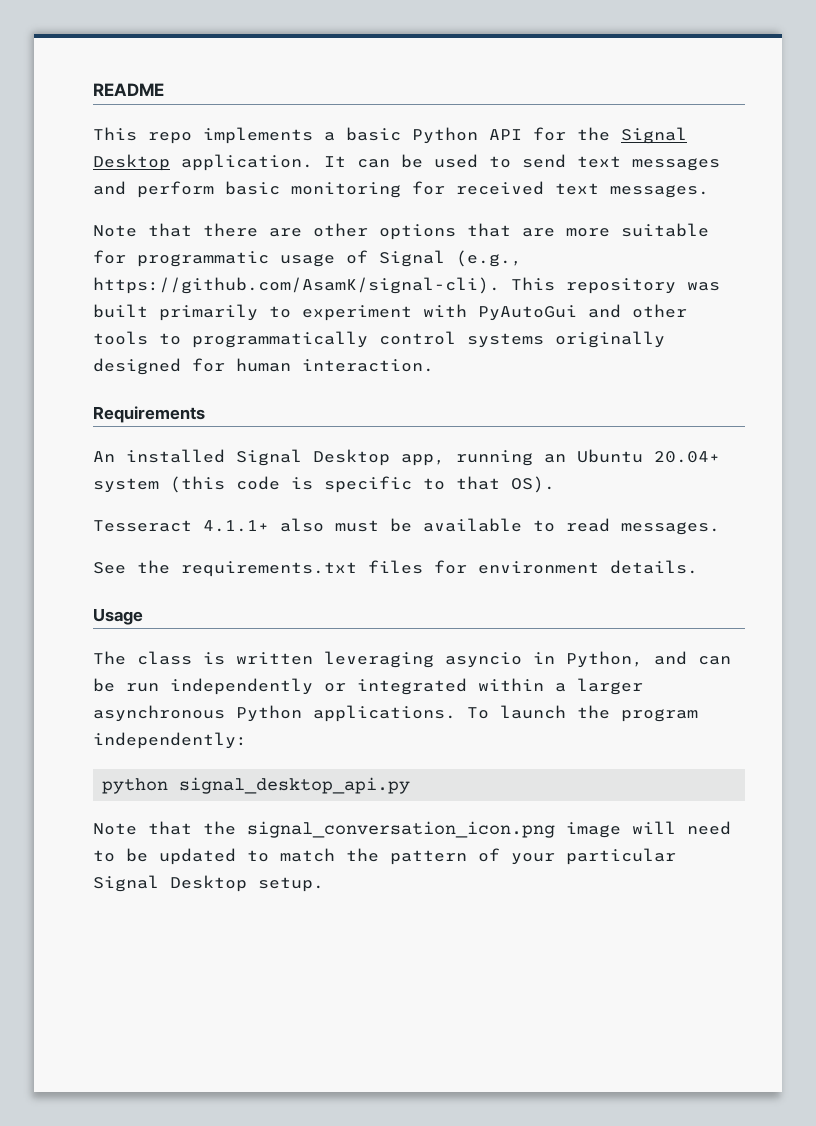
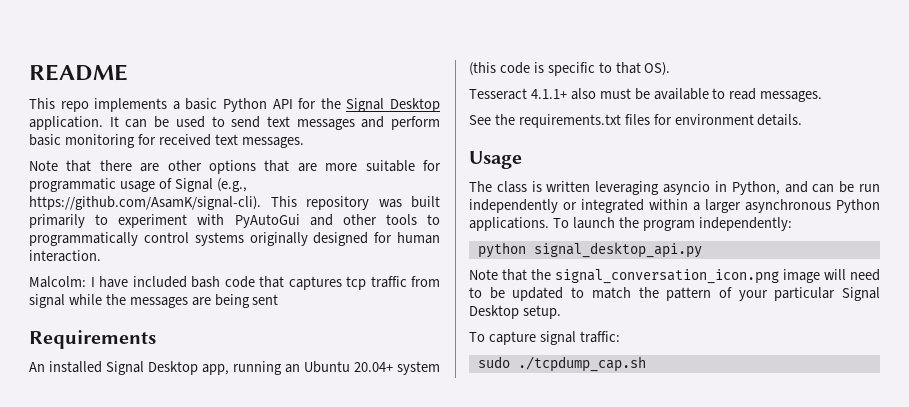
(434, 365) none -> [29,276,440,290] [29,294,279,308] // Malcolm: I have included bash code that captures tcp traffic from signal while the messages are being sent
(324, 884) none -> [469,331,620,345] [477,356,646,372] // To capture signal traffic: // sudo ./tcpdump_cap.sh

